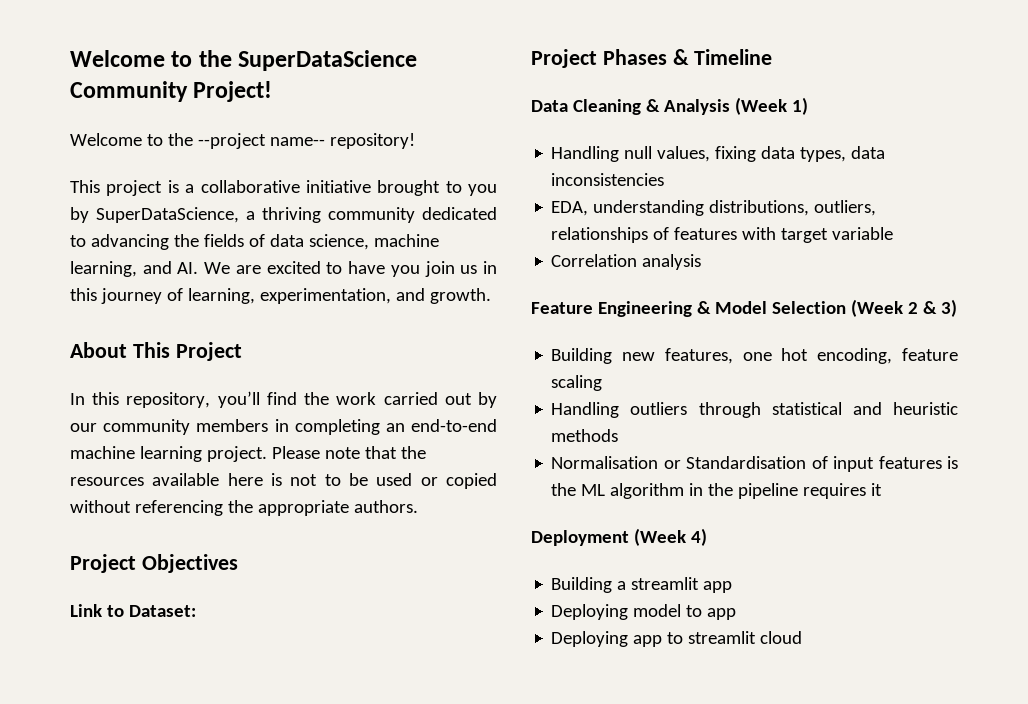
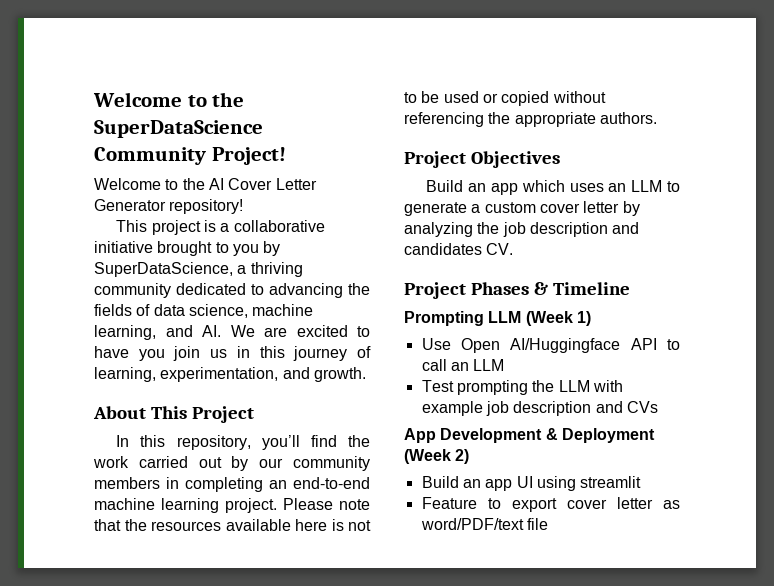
[197,133,325,149] --project name-- -> [208,178,317,190] [94,199,166,211] AI Cover Letter Generator
[70,604,196,617] [531,49,773,68] [531,97,808,115] [551,146,886,162] [551,173,665,186] [551,200,877,216] [551,227,894,243] [551,254,702,270] [531,299,957,317] [551,348,958,364] [551,375,603,391] [551,402,958,418] [551,429,619,442] [551,456,958,472] [551,483,883,499] [531,528,707,546] [551,577,733,593] [551,604,737,620] [551,631,803,647] Link to Dataset: // Project Phases & Timeline // Data Cleaning & Analysis (Week 1) // Handling null values, fixing data types, data inconsistencies // EDA, understanding distributions, outliers, relationships of features with target variable // Correlation analysis // Feature Engineering & Model Selection (Week 2 & 3) // Building new features, one hot encoding, feature scaling // Handling outliers through statistical and heuristic methods // Normalisation or Standardisation of input features is the ML algorithm in the pipeline requires it // Deployment (Week 4) // Building a streamlit app // Deploying model to app // Deploying app to streamlit cloud -> [426,180,680,195] [404,201,640,216] [404,222,640,237] [404,243,514,255] [404,282,631,299] [404,311,591,326] [421,338,680,353] [421,359,505,371] [421,380,623,395] [421,401,658,416] [404,428,655,443] [404,449,470,464] [421,476,642,491] [421,497,680,512] [420,518,548,530] Build an app which uses an LLM to generate a custom cover letter by analyzing the job description and candidates CV. // Project Phases & Timeline // Prompting LLM (Week 1) // Use Open AI/Huggingface API to call an LLM // Test prompting the LLM with example job description and CVs // App Development & Deployment (Week 2) // Build an app UI using streamlit // Feature to export cover letter as word/PDF/text file

